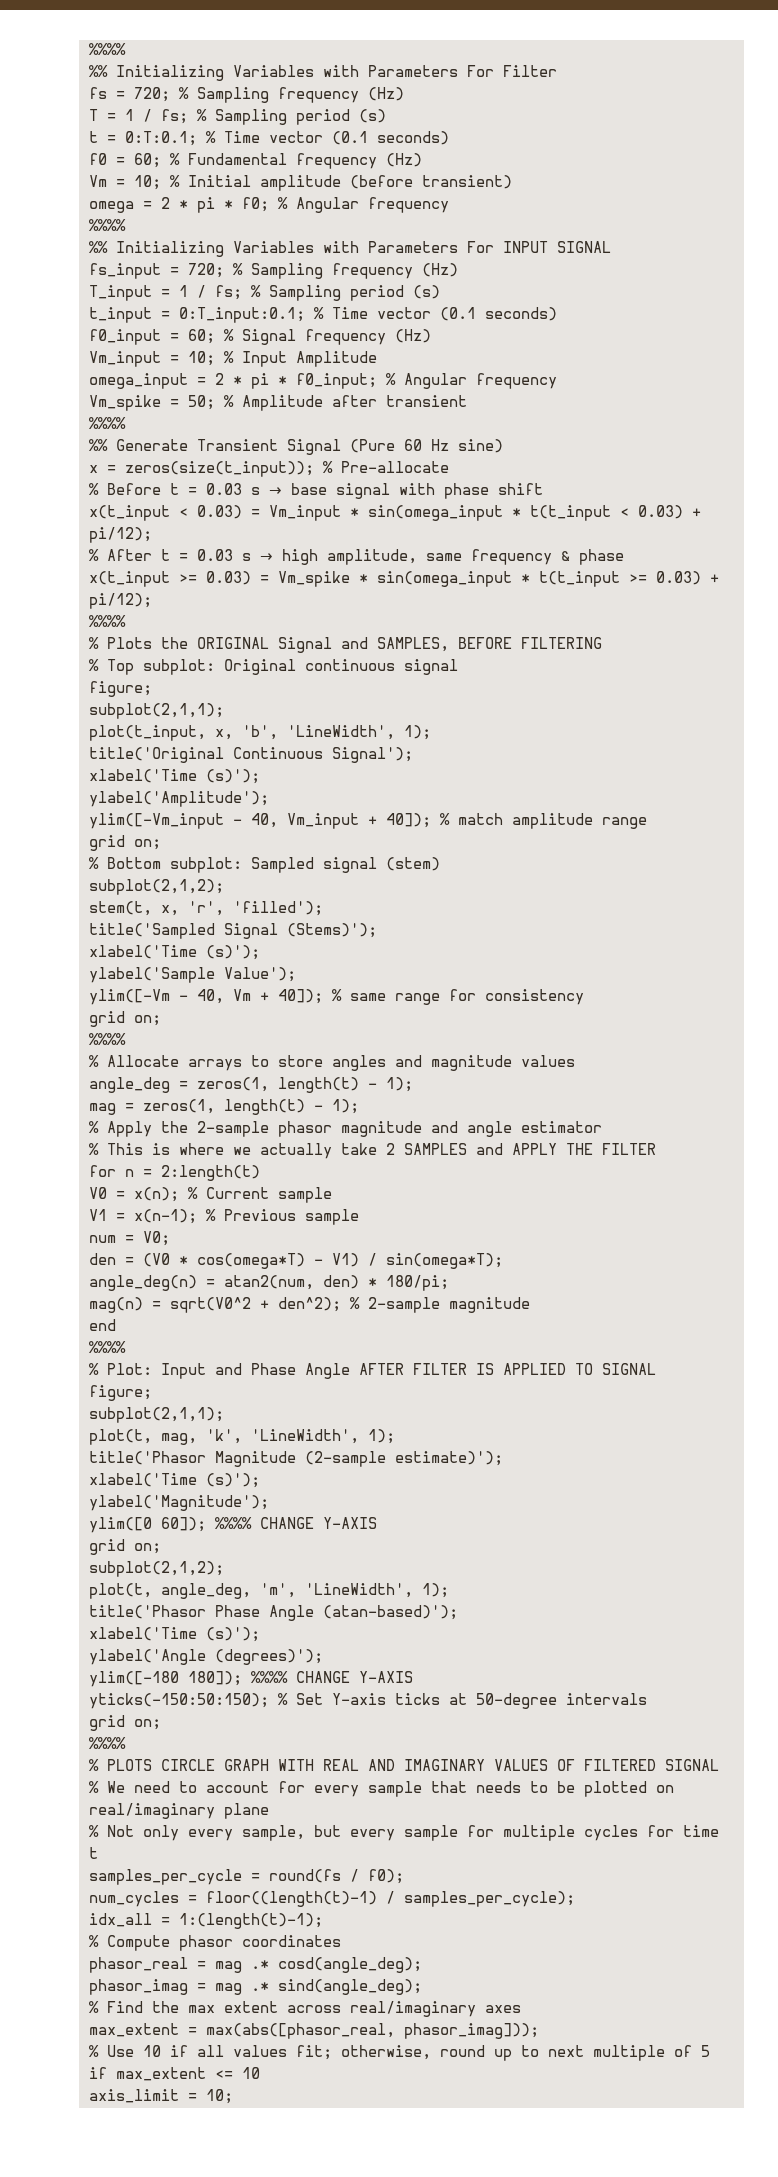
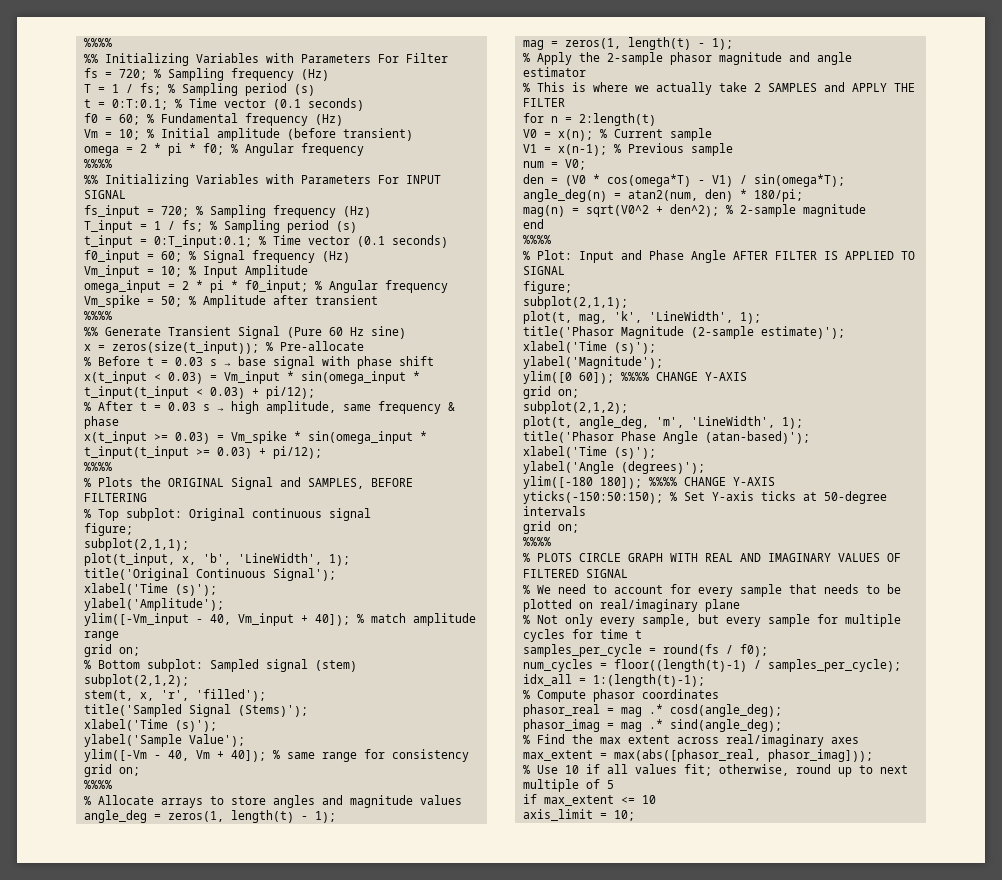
[529,505,611,521] t(t_input -> [83,386,189,399] t_input(t_input
[538,571,620,587] t(t_input -> [83,446,189,459] t_input(t_input

